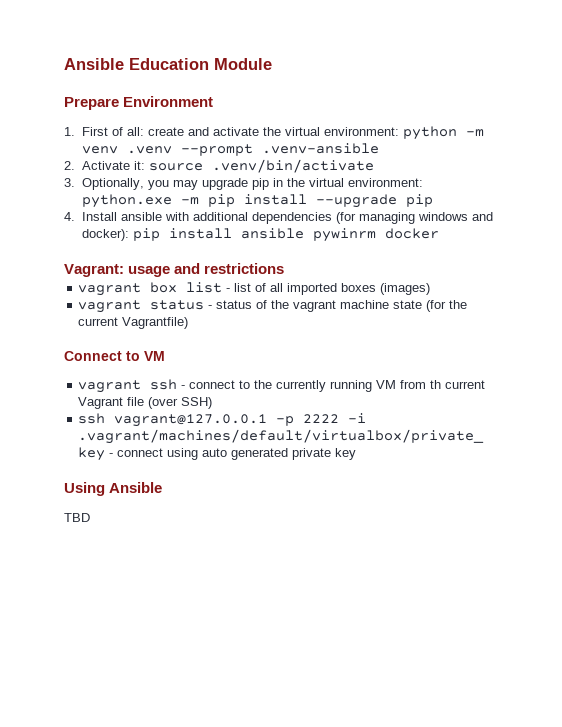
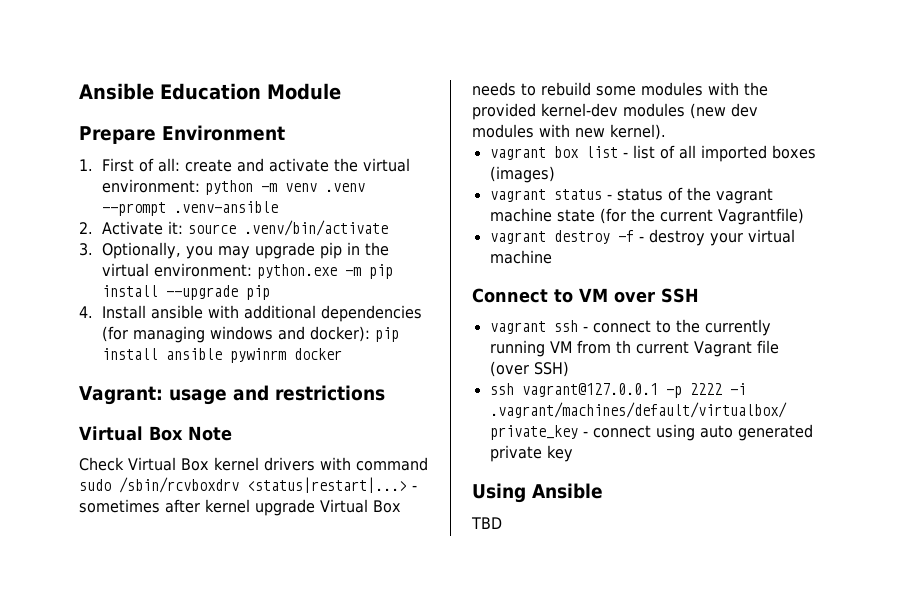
(285, 268) none -> [79,426,232,441] [79,457,428,471] [79,477,417,493] [79,499,401,516] [472,82,768,96] [472,103,758,120] [472,124,666,140] // Virtual Box Note // Check Virtual Box kernel drivers with command sudo /sbin/rcvboxdrv <status|restart|...> - sometimes after kernel upgrade Virtual Box needs to rebuild some modules with the provided kernel-dev modules (new dev modules with new kernel).
(189, 323) none -> [489,229,795,246] [489,250,552,264] // vagrant destroy -f - destroy your virtual machine
(165, 356) none -> [614,288,699,303] over SSH

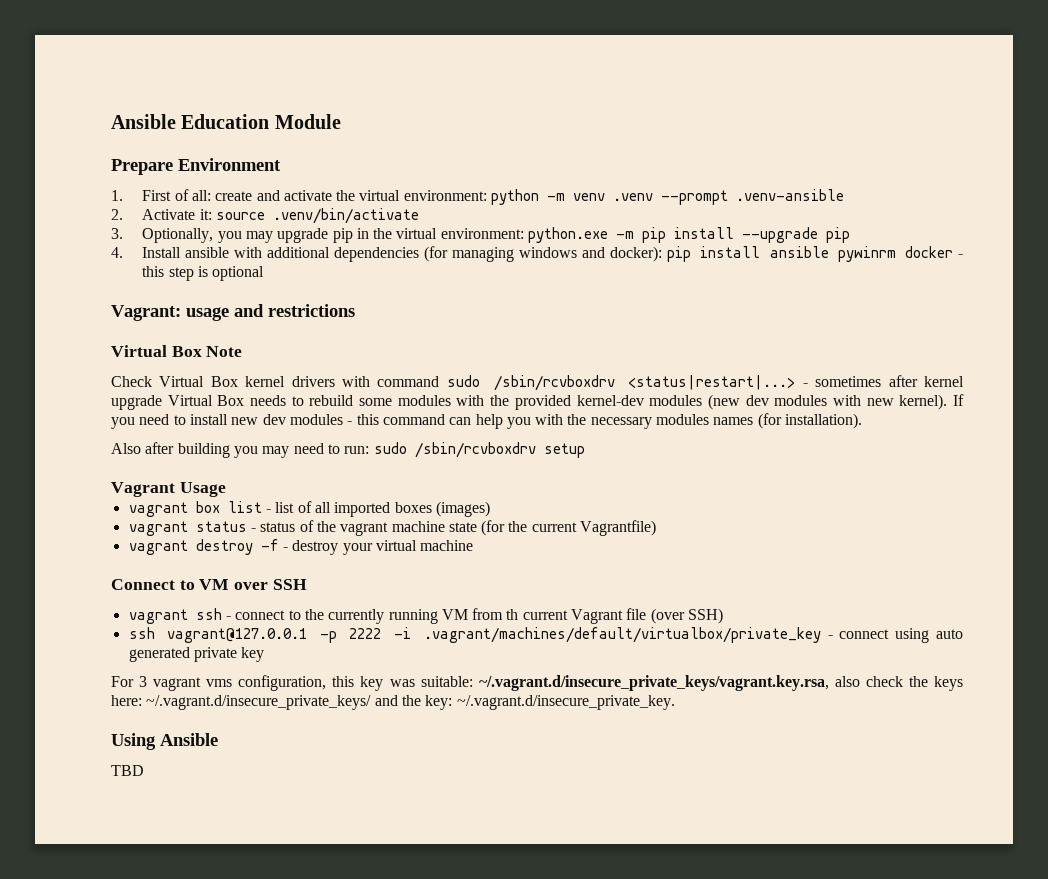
(343, 354) none -> [957,254,963,258] [142,266,265,281] - this step is optional
(666, 132) none -> [953,394,965,406] [111,413,863,429] [111,442,585,458] [111,482,226,497] If you need to install new dev modules - this command can help you with the necessary modules names (for installation). // Also after building you may need to run: sudo /sbin/rcvboxdrv setup // Vagrant Usage
(573, 453) none -> [111,675,964,691] [111,695,675,710] // For 3 vagrant vms configuration, this key was suitable: ~/.vagrant.d/insecure_private_keys/vagrant.key.rsa, also check the keys here: ~/.vagrant.d/insecure_private_keys/ and the key: ~/.vagrant.d/insecure_private_key.

